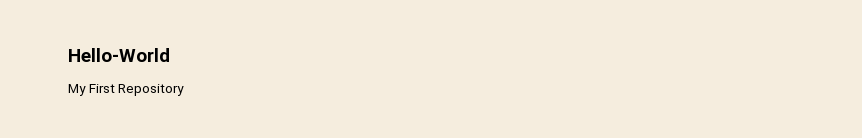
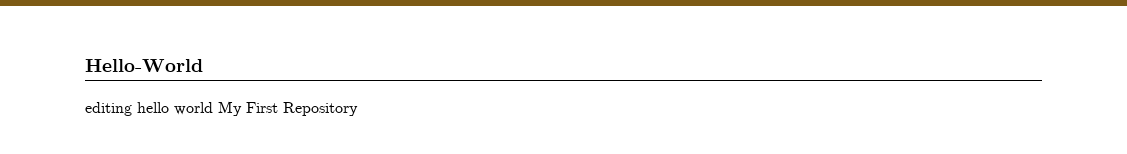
(170, 55) none -> [85,102,213,116] editing hello world

